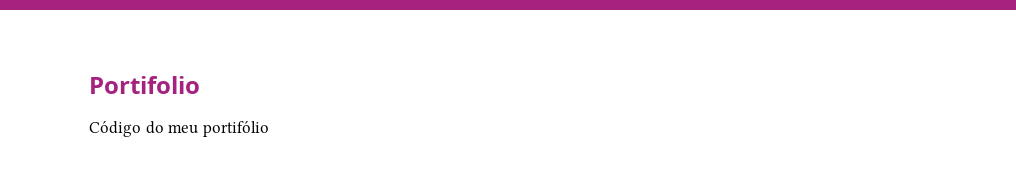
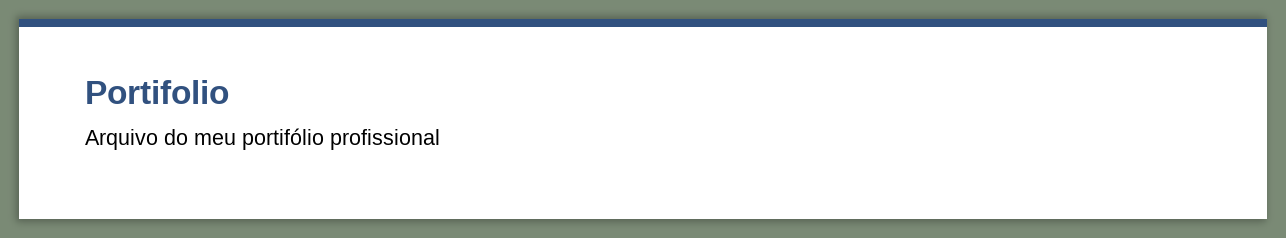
[89,121,141,137] Código -> [85,129,158,150] Arquivo
(269, 129) none -> [330,129,440,150] profissional

